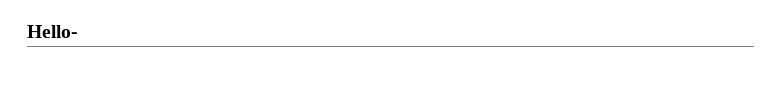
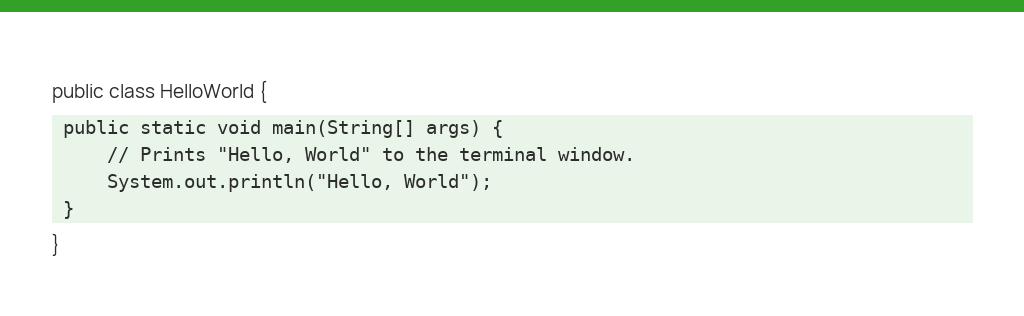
[27,25,78,38] Hello- -> [52,80,268,103] [63,120,504,138] [107,147,636,163] [107,174,493,192] [63,201,75,219] [52,233,60,256] public class HelloWorld { // public static void main(String[] args) { // // Prints "Hello, World" to the terminal window. // System.out.println("Hello, World"); // } // }

